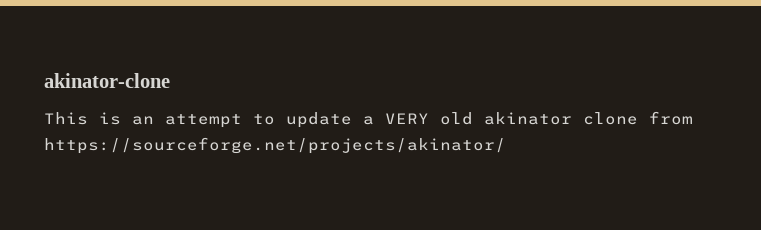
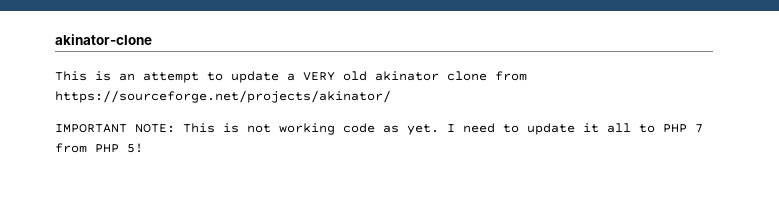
(506, 145) none -> [55,123,703,135] [55,143,143,153] // IMPORTANT NOTE: This is not working code as yet. I need to update it all to PHP 7 from PHP 5!

